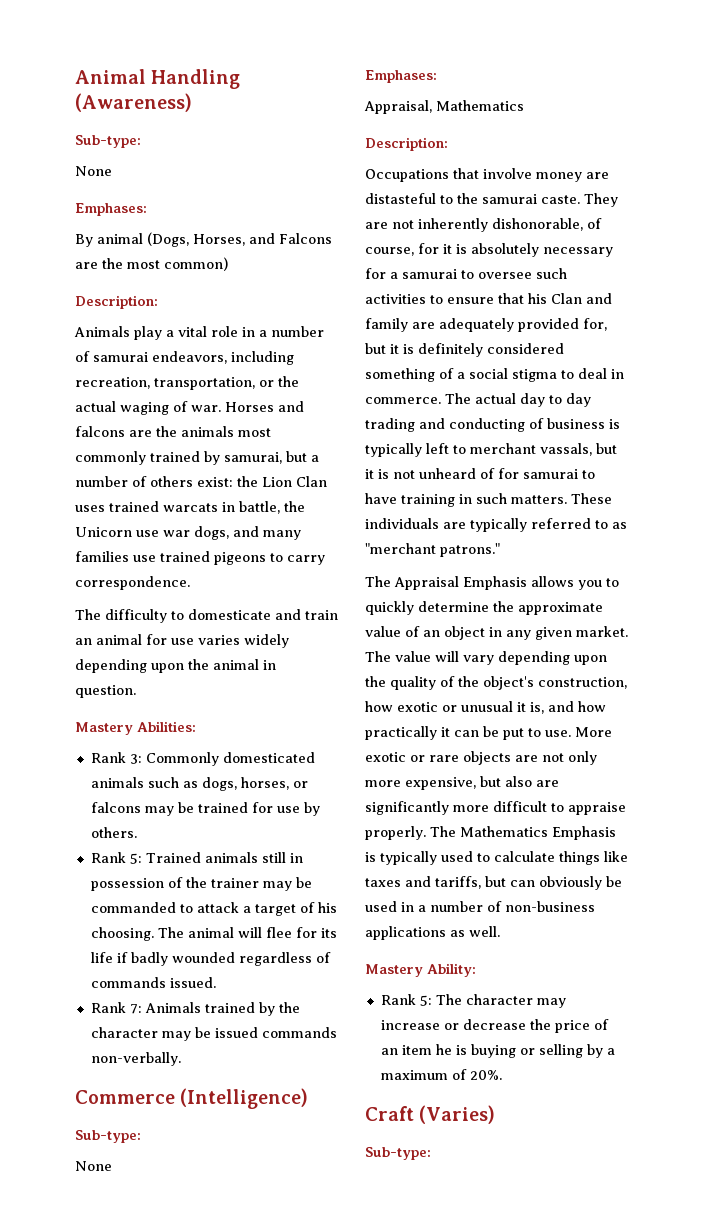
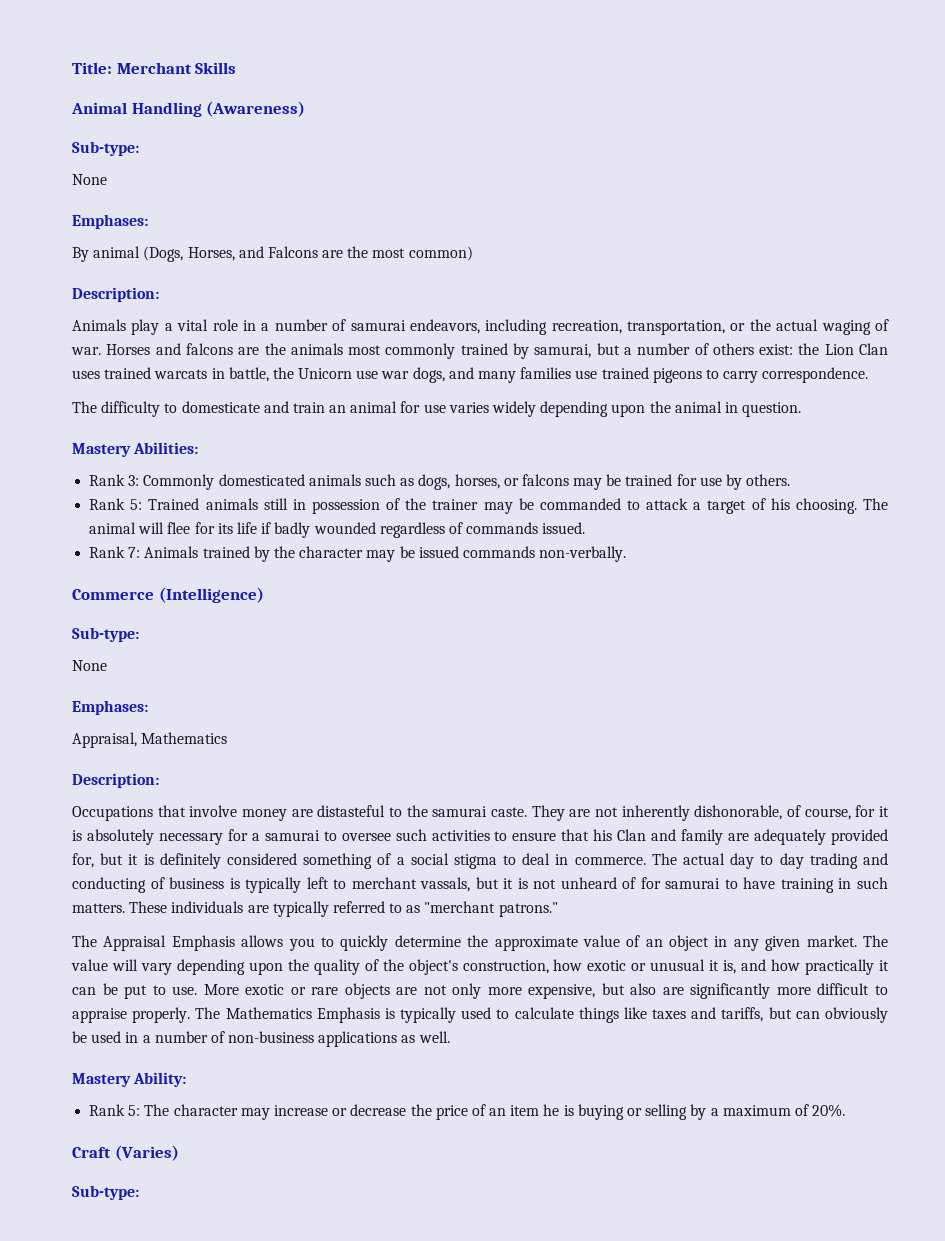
(75, 76) none -> [72,62,237,74] Title: Merchant Skills //

